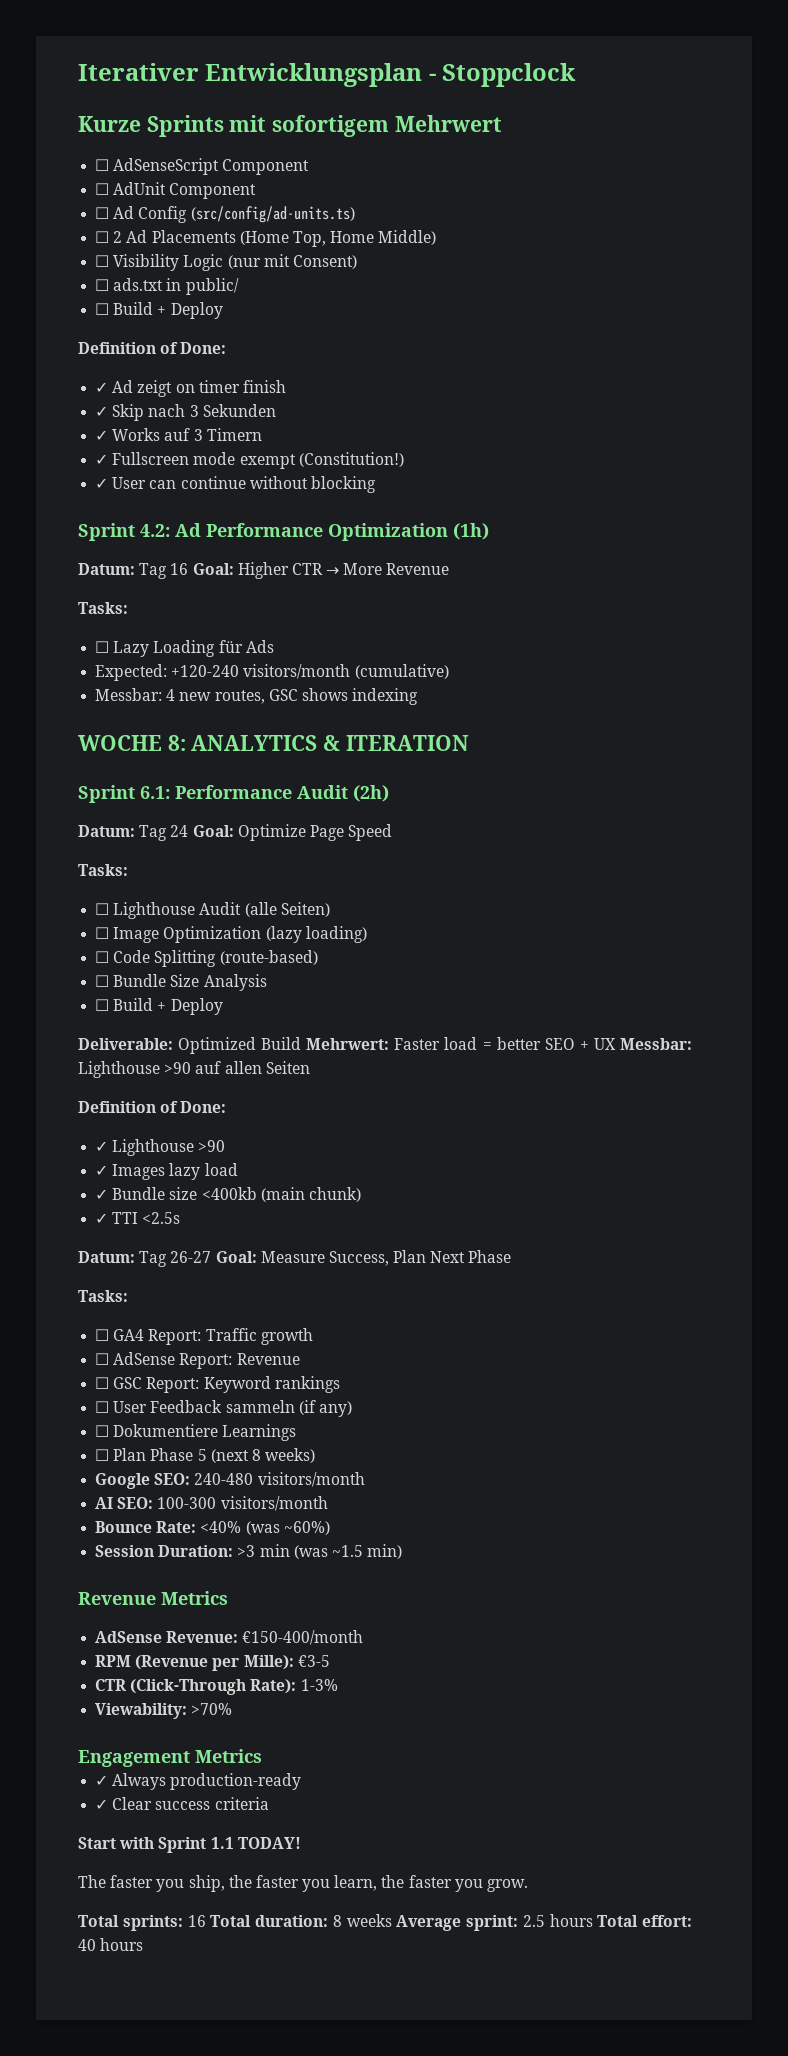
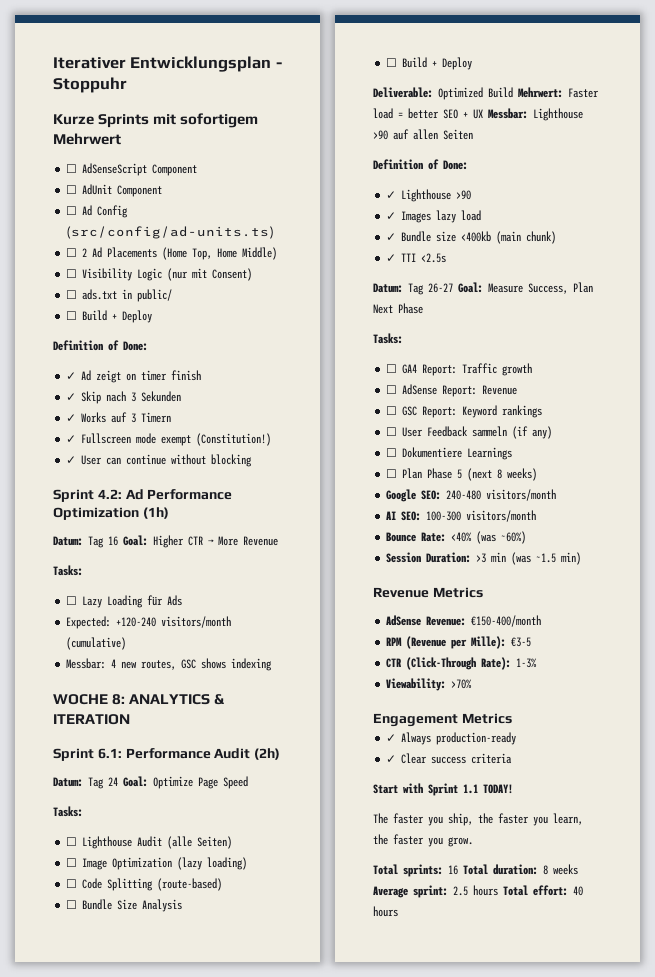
[442,63,577,87] Stoppclock -> [53,77,127,93] Stoppuhr

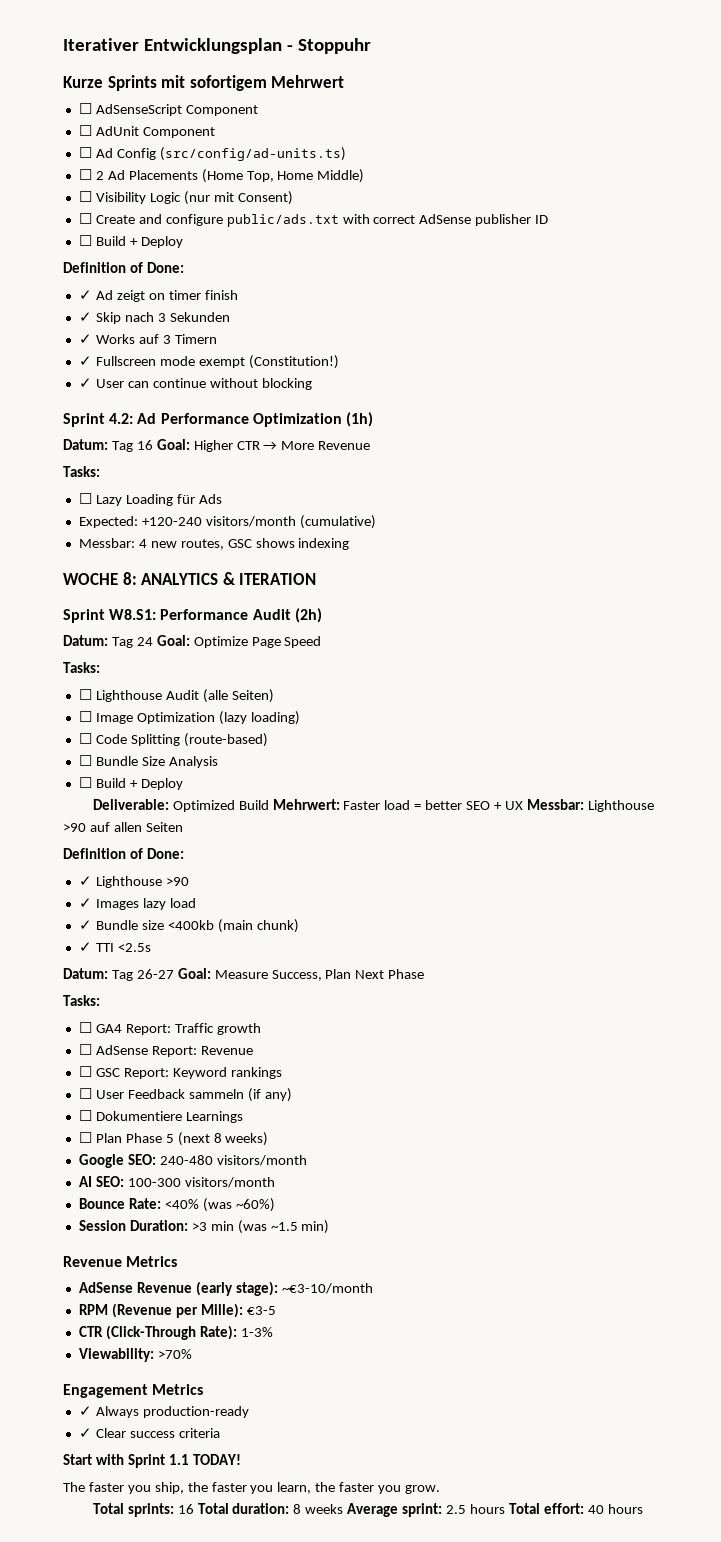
[82,289,173,302] ads.txt in public/ -> [95,214,549,227] Create and configure public/ads.txt with correct AdSense publisher ID
[97,748,122,759] 6.1: -> [109,609,157,620] W8.S1:
[426,615,542,627] Revenue: €150-400/month -> [136,1281,373,1296] Revenue (early stage): ~€3-10/month

